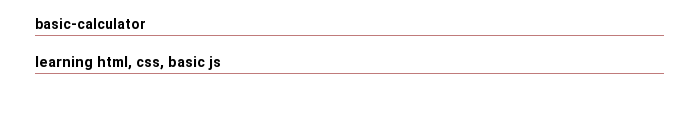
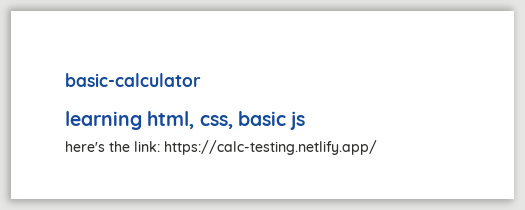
(221, 63) none -> [65,140,377,155] // here's the link: https://calc-testing.netlify.app/

